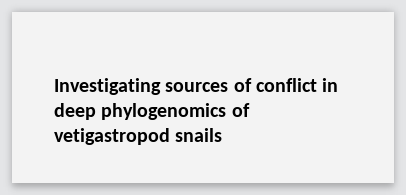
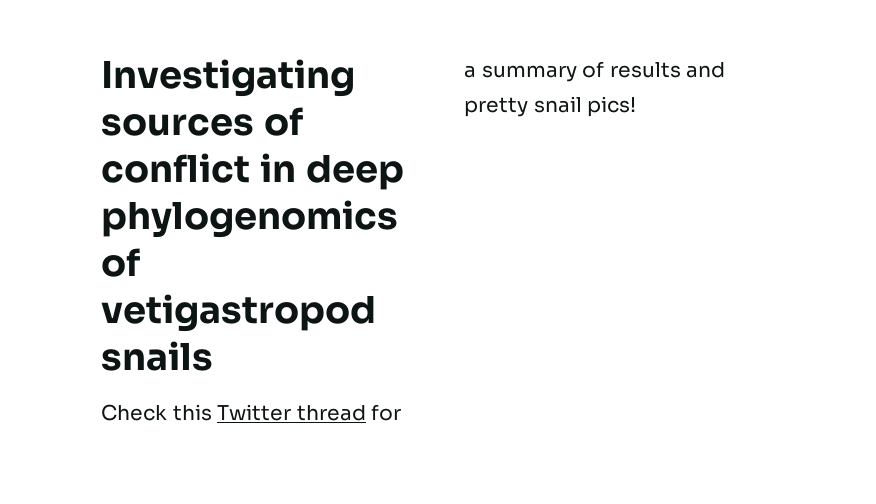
(223, 135) none -> [101,404,402,421] [464,61,726,82] [464,96,637,117] // Check this Twitter thread for a summary of results and pretty snail pics!

